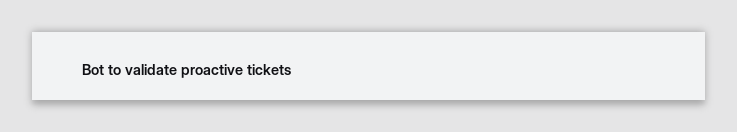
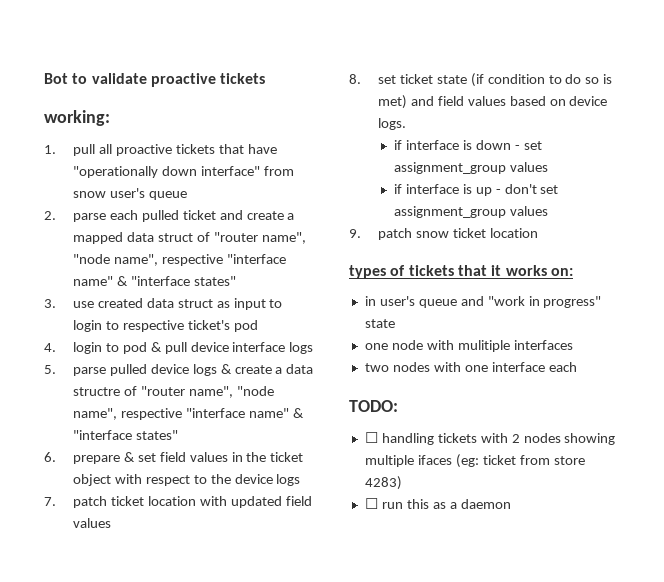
(291, 69) none -> [44,110,110,126] [44,144,277,156] [72,166,294,178] [72,188,187,200] [44,210,295,222] [72,232,306,244] [72,254,286,266] [72,276,236,286] [44,298,283,310] [72,320,258,332] [44,342,314,354] [44,364,314,376] [72,386,274,398] [72,408,304,420] [72,430,178,440] [44,452,304,464] [72,474,301,486] [44,496,312,508] [72,518,111,528] [349,73,613,87] [377,95,608,109] [377,118,406,130] [393,140,542,150] [393,162,548,174] [393,184,559,196] [393,206,548,218] [349,228,538,240] [349,265,573,279] [364,296,602,308] [364,319,395,328] [364,340,573,352] [364,362,577,372] [349,400,398,412] [364,432,616,445] [364,454,585,468] [364,476,402,490] [364,498,511,509] // working: // 1. pull all proactive tickets that have "operationally down interface" from snow user's queue // 2. parse each pulled ticket and create a mapped data struct of "router name", "node name", respective "interface name" & "interface states" // 3. use created data struct as input to login to respective ticket's pod // 4. login to pod & pull device interface logs // 5. parse pulled device logs & create a data structre of "router name", "node name", respective "interface name" & "interface states" // 6. prepare & set field values in the ticket object with respect to the device logs // 7. patch ticket location with updated field values // 8. set ticket state (if condition to do so is met) and field values based on device logs. // if interface is down - set assignment_group values // if interface is up - don't set assignment_group values // 9. patch snow ticket location // types of tickets that it works on: // in user's queue and "work in progress" state // one node with mulitiple interfaces // two nodes with one interface each // TODO: // ☐ handling tickets with 2 nodes showing multiple ifaces (eg: ticket from store 4283) // ☐ run this as a daemon

